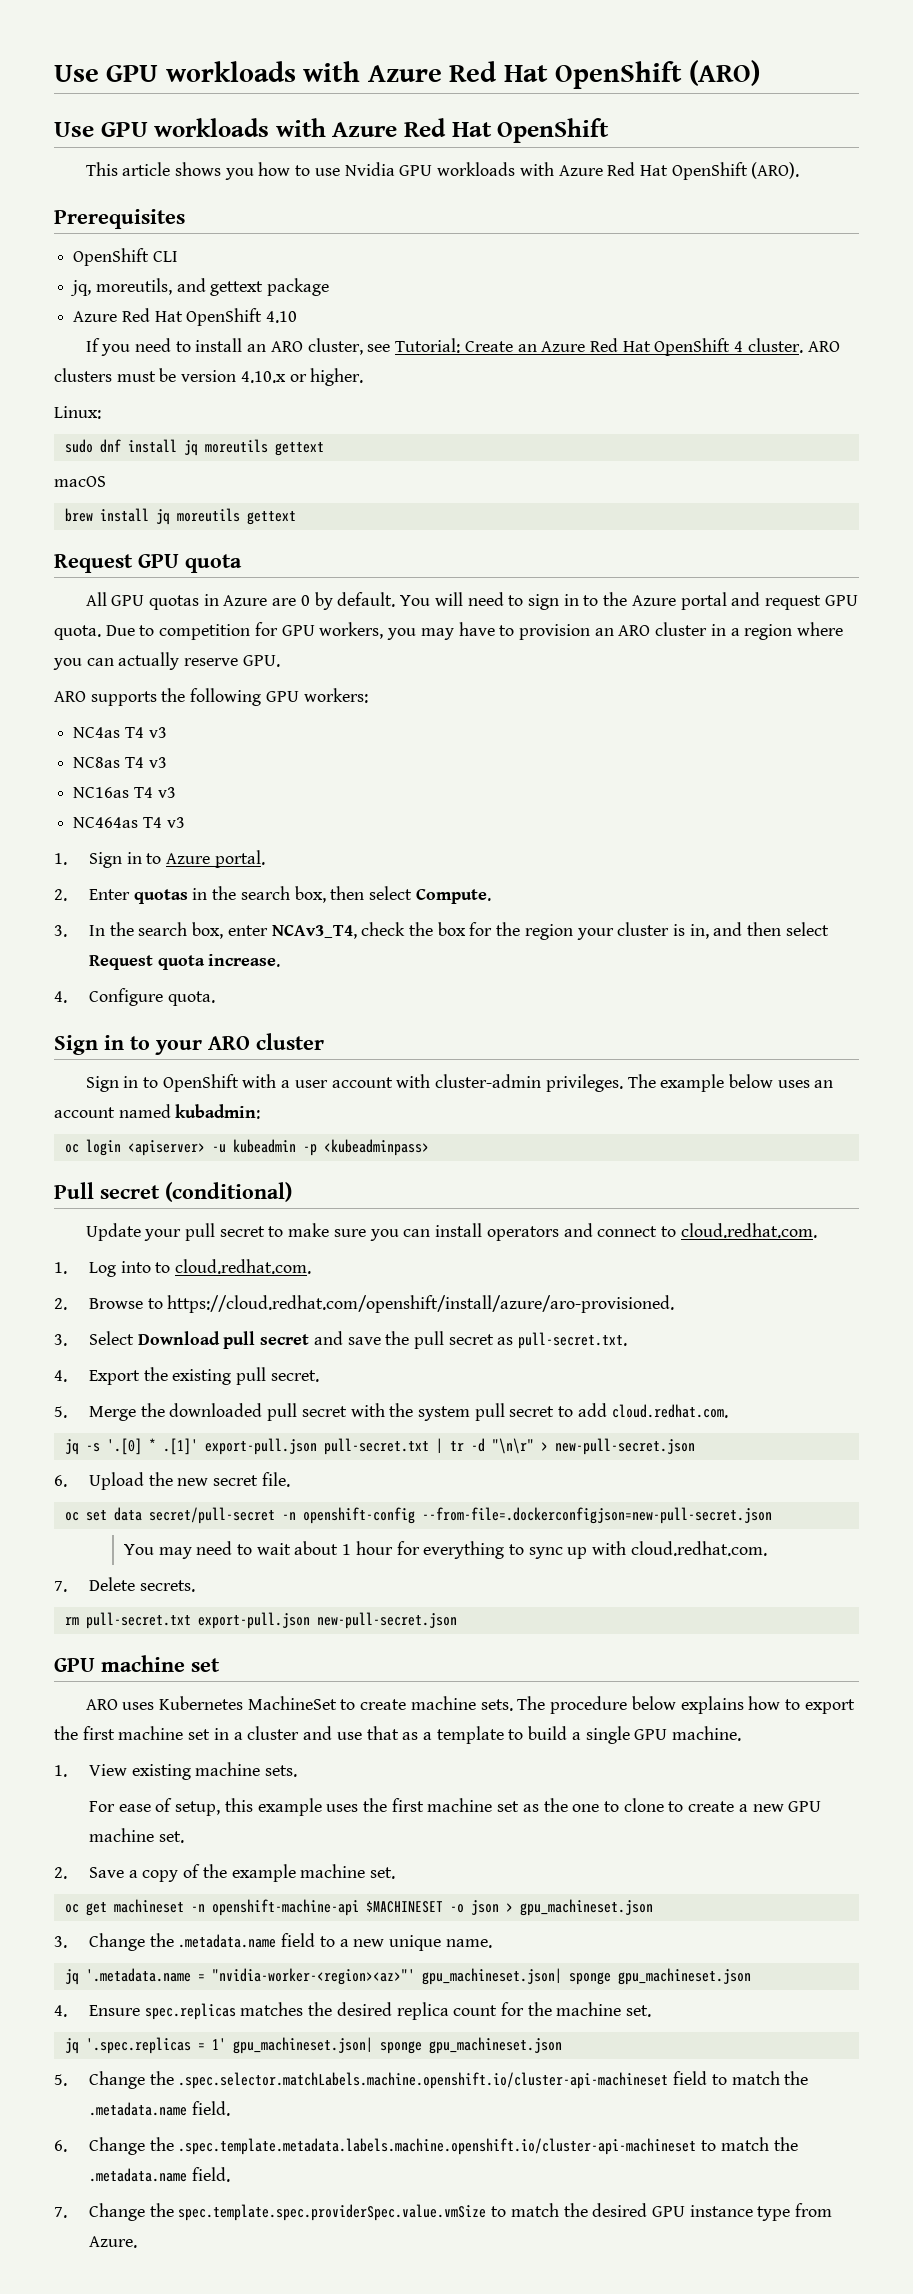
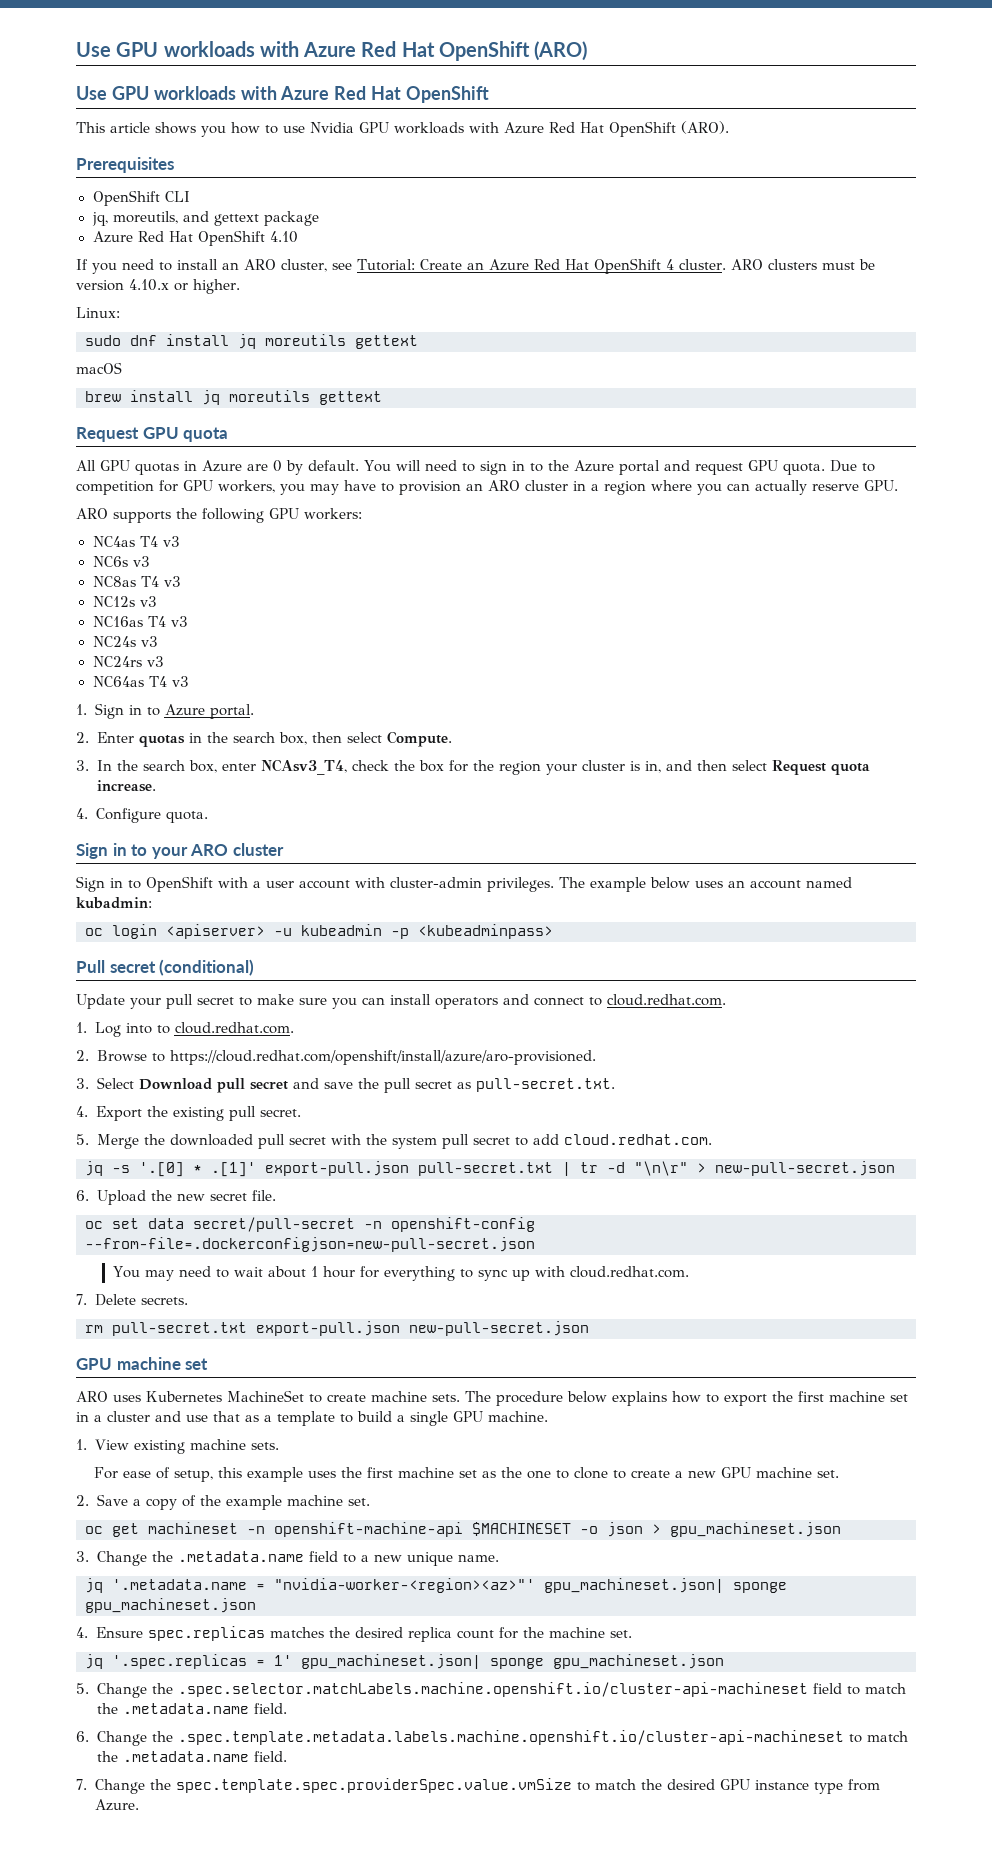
(167, 732) none -> [92,556,150,567] // NC6s v3
(167, 762) none -> [92,596,157,607] // NC12s v3
[73,817,139,828] NC464as -> [92,636,158,647] [92,656,164,667] [92,676,144,687] NC24s v3 // NC24rs v3 // NC64as
[271,925,357,939] NCAv3_T4, -> [260,759,347,775] NCAsv3_T4,

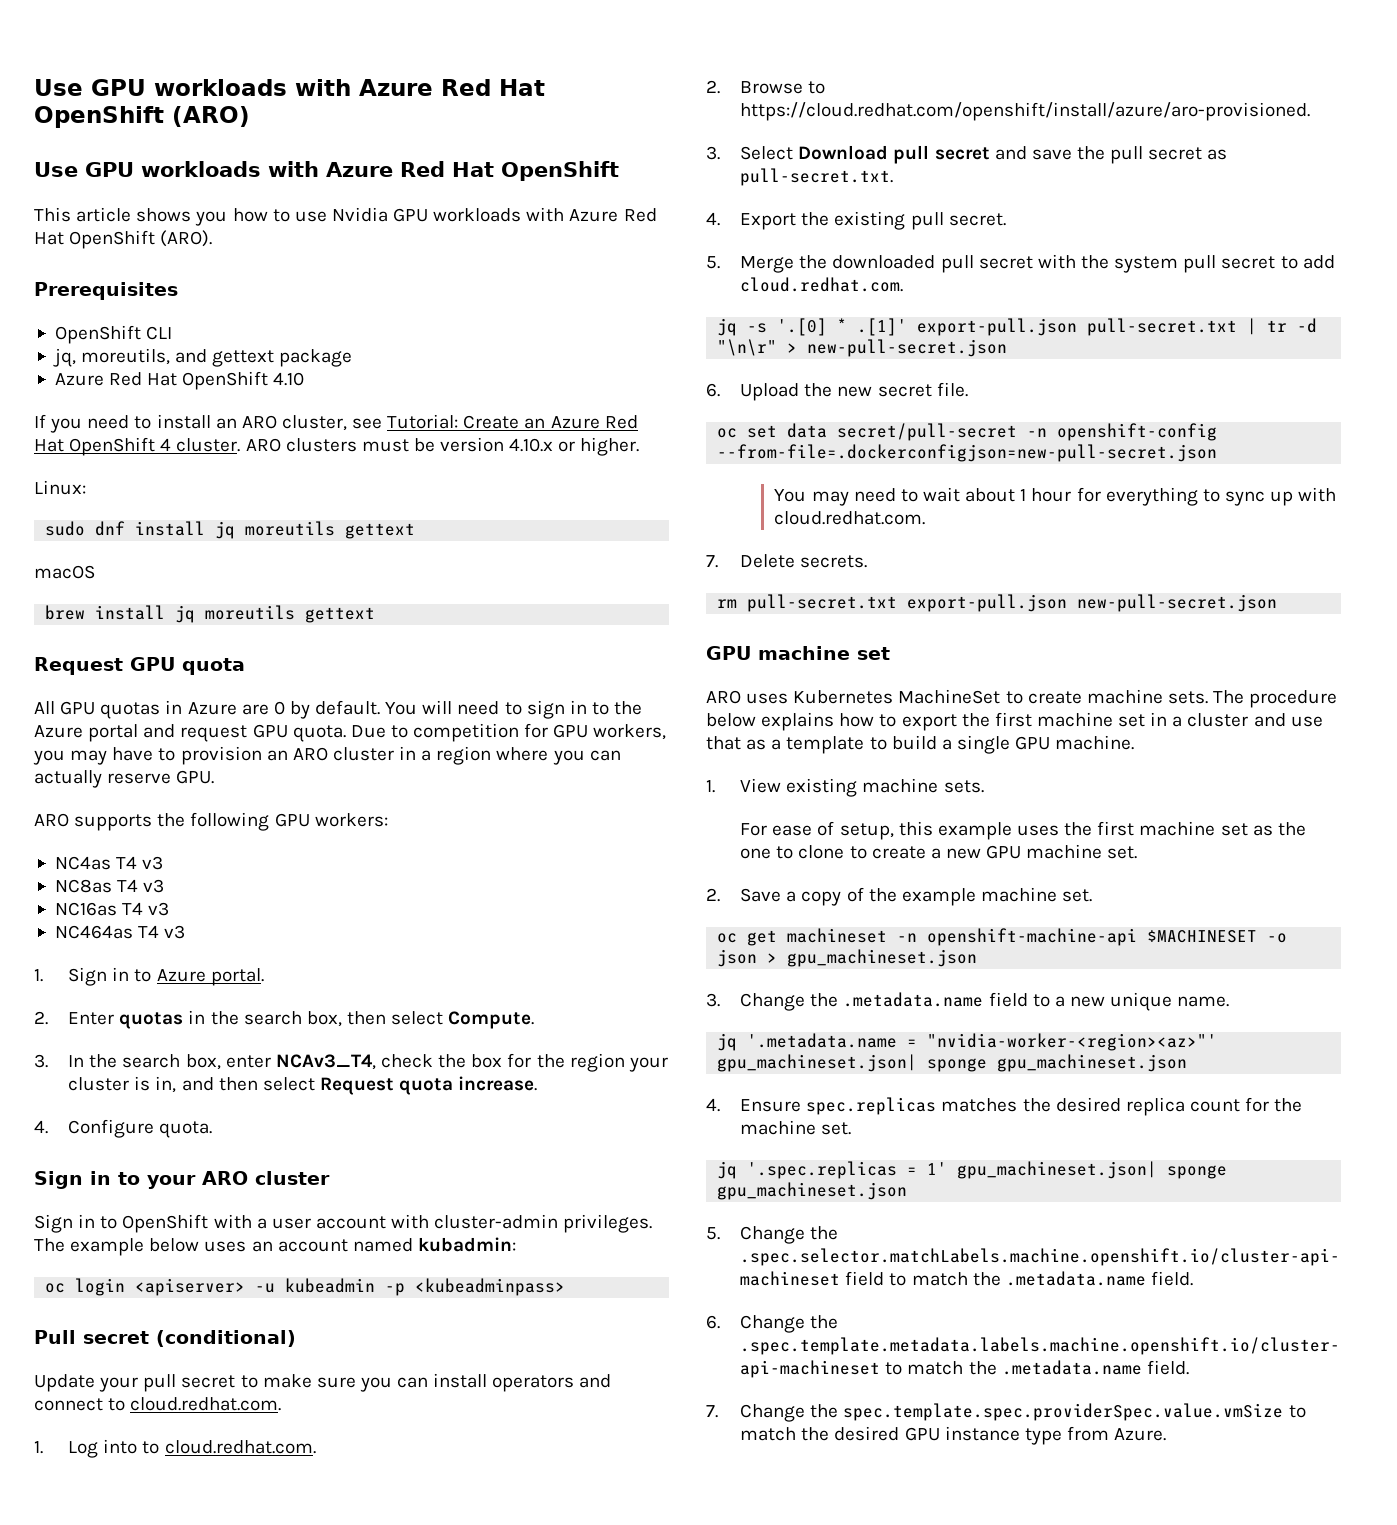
[92,556,150,567] // NC6s v3 -> (164, 863) none
[92,596,157,607] // NC12s v3 -> (165, 886) none
[92,636,158,647] [92,656,164,667] [92,676,144,687] NC24s v3 // NC24rs v3 // NC64as -> [54,925,133,939] NC464as
[260,759,347,775] NCAsv3_T4, -> [275,1054,376,1070] NCAv3_T4,

